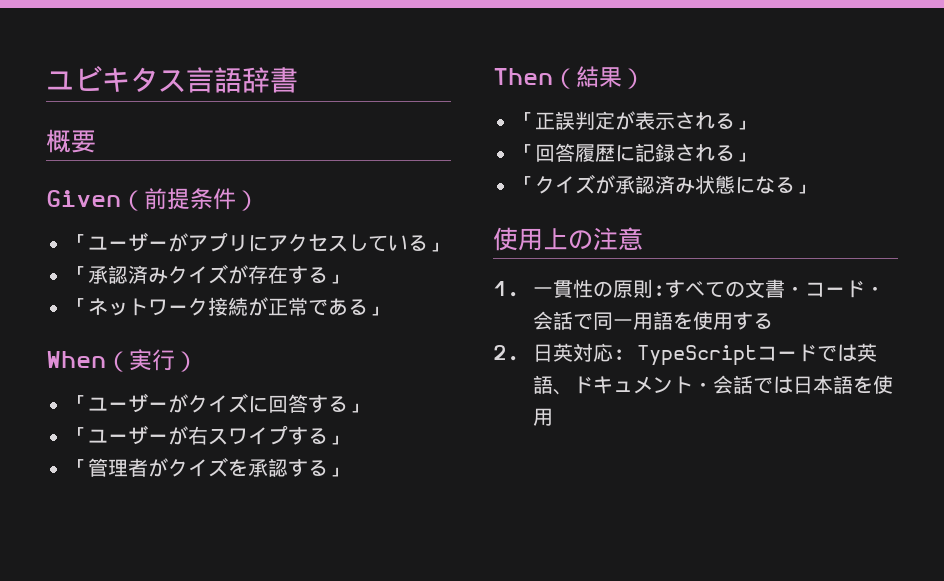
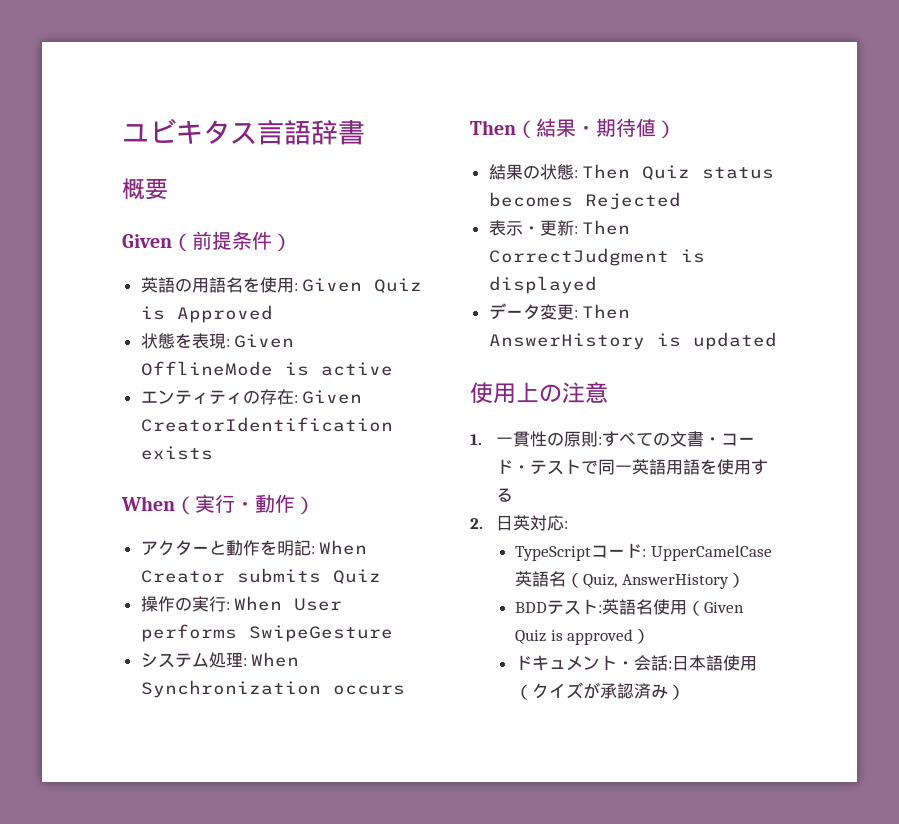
[68,232,448,252] [68,264,348,284] [68,297,388,316] 「ユーザーがアプリにアクセスしている」 // 「承認済みクイズが存在する」 // 「ネットワーク接続が正常である」 -> [140,277,423,293] [140,305,273,323] [140,333,295,349] [140,361,393,376] [140,389,363,405] [140,417,393,432] [140,446,213,460] 英語の用語名を使用: Given Quiz is Approved // 状態を表現: Given OfflineMode is active // エンティティの存在: Given CreatorIdentification exists
[175,351,198,372] [68,393,368,413] [68,425,348,445] [68,457,348,477] ） // 「ユーザーがクイズに回答する」 // 「ユーザーが右スワイプする」 // 「管理者がクイズを承認する」 -> [235,494,315,515] [140,540,368,556] [140,568,381,584] [140,596,343,612] [140,624,393,642] [140,652,300,668] [140,680,405,698] ・動作） // アクターと動作を明記: When Creator submits Quiz // 操作の実行: When User performs SwipeGesture // システム処理: When Synchronization occurs
[622,68,645,89] [515,111,755,130] [515,143,755,162] [515,174,815,194] ） // 「正誤判定が表示される」 // 「回答履歴に記録される」 // 「クイズが承認済み状態になる」 -> [576,118,676,139] [488,164,775,180] [488,192,681,210] [488,220,631,236] [488,248,705,266] [488,276,597,294] [488,303,631,320] [488,332,777,350] ・期待値） // 結果の状態: Then Quiz status becomes Rejected // 表示・更新: Then CorrectJudgment is displayed // データ変更: Then AnswerHistory is updated
[532,311,633,330] 会話で同一 -> [530,459,667,475] テストで同一英語
(625, 354) none -> (569, 525) //
[816,343,877,362] [532,375,573,395] では英語、 -> [642,545,772,561] [515,571,745,589] [515,599,745,616] [515,628,651,645] : UpperCamelCase英語名（Quiz, AnswerHistory） // BDDテスト:英語名使用（Given Quiz is approved） //
[752,375,893,394] [532,408,553,426] では日本語を使用 -> [668,655,758,671] [515,682,686,700] :日本語使用（クイズが承認済み）

